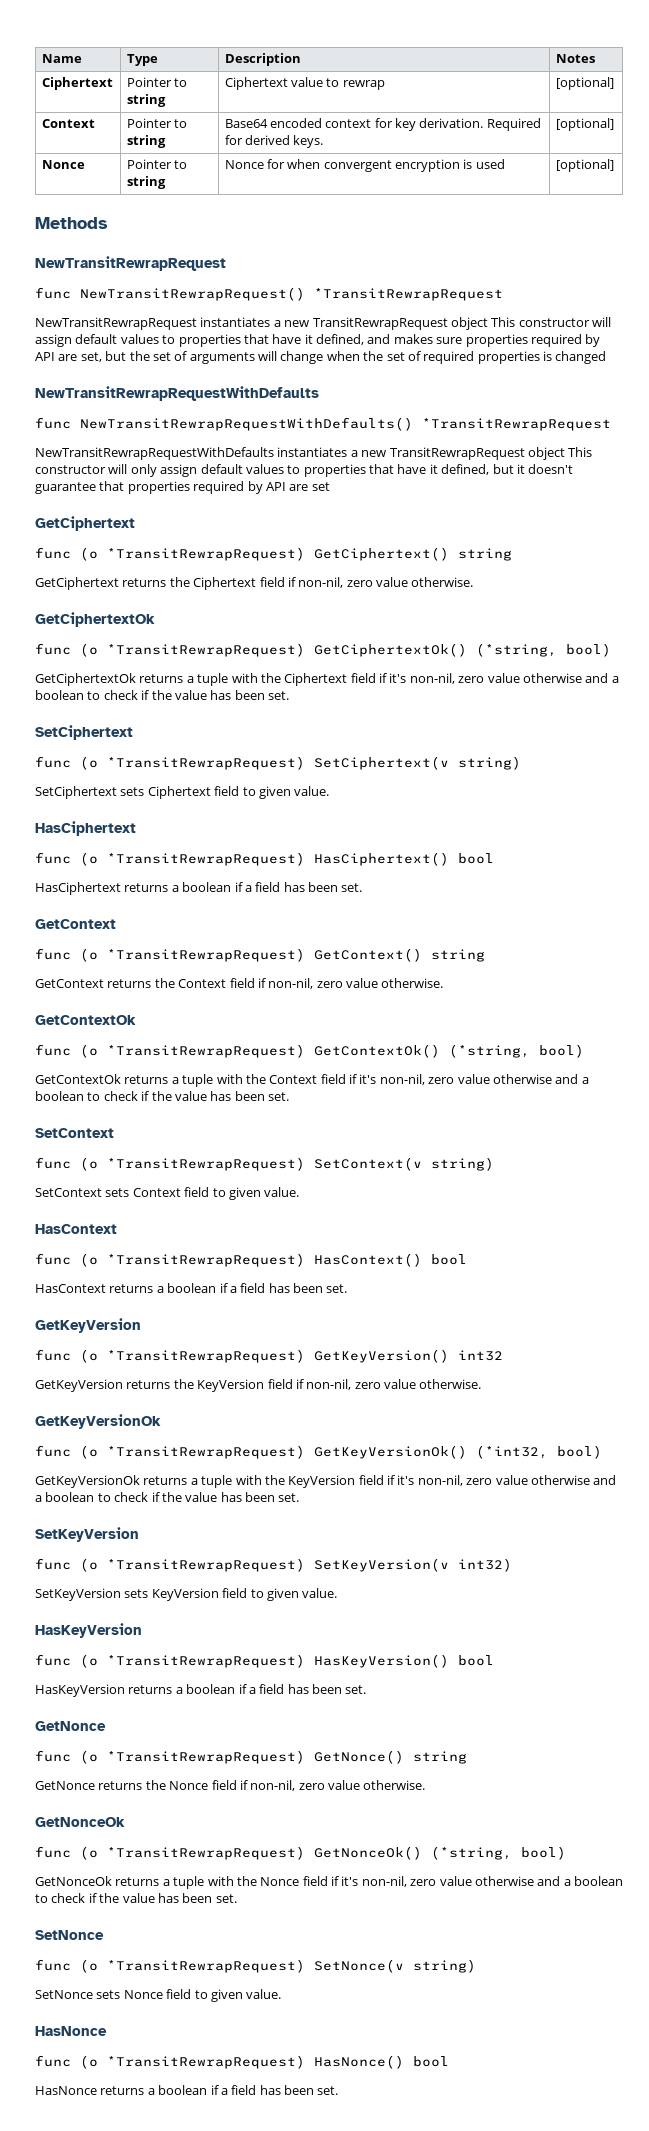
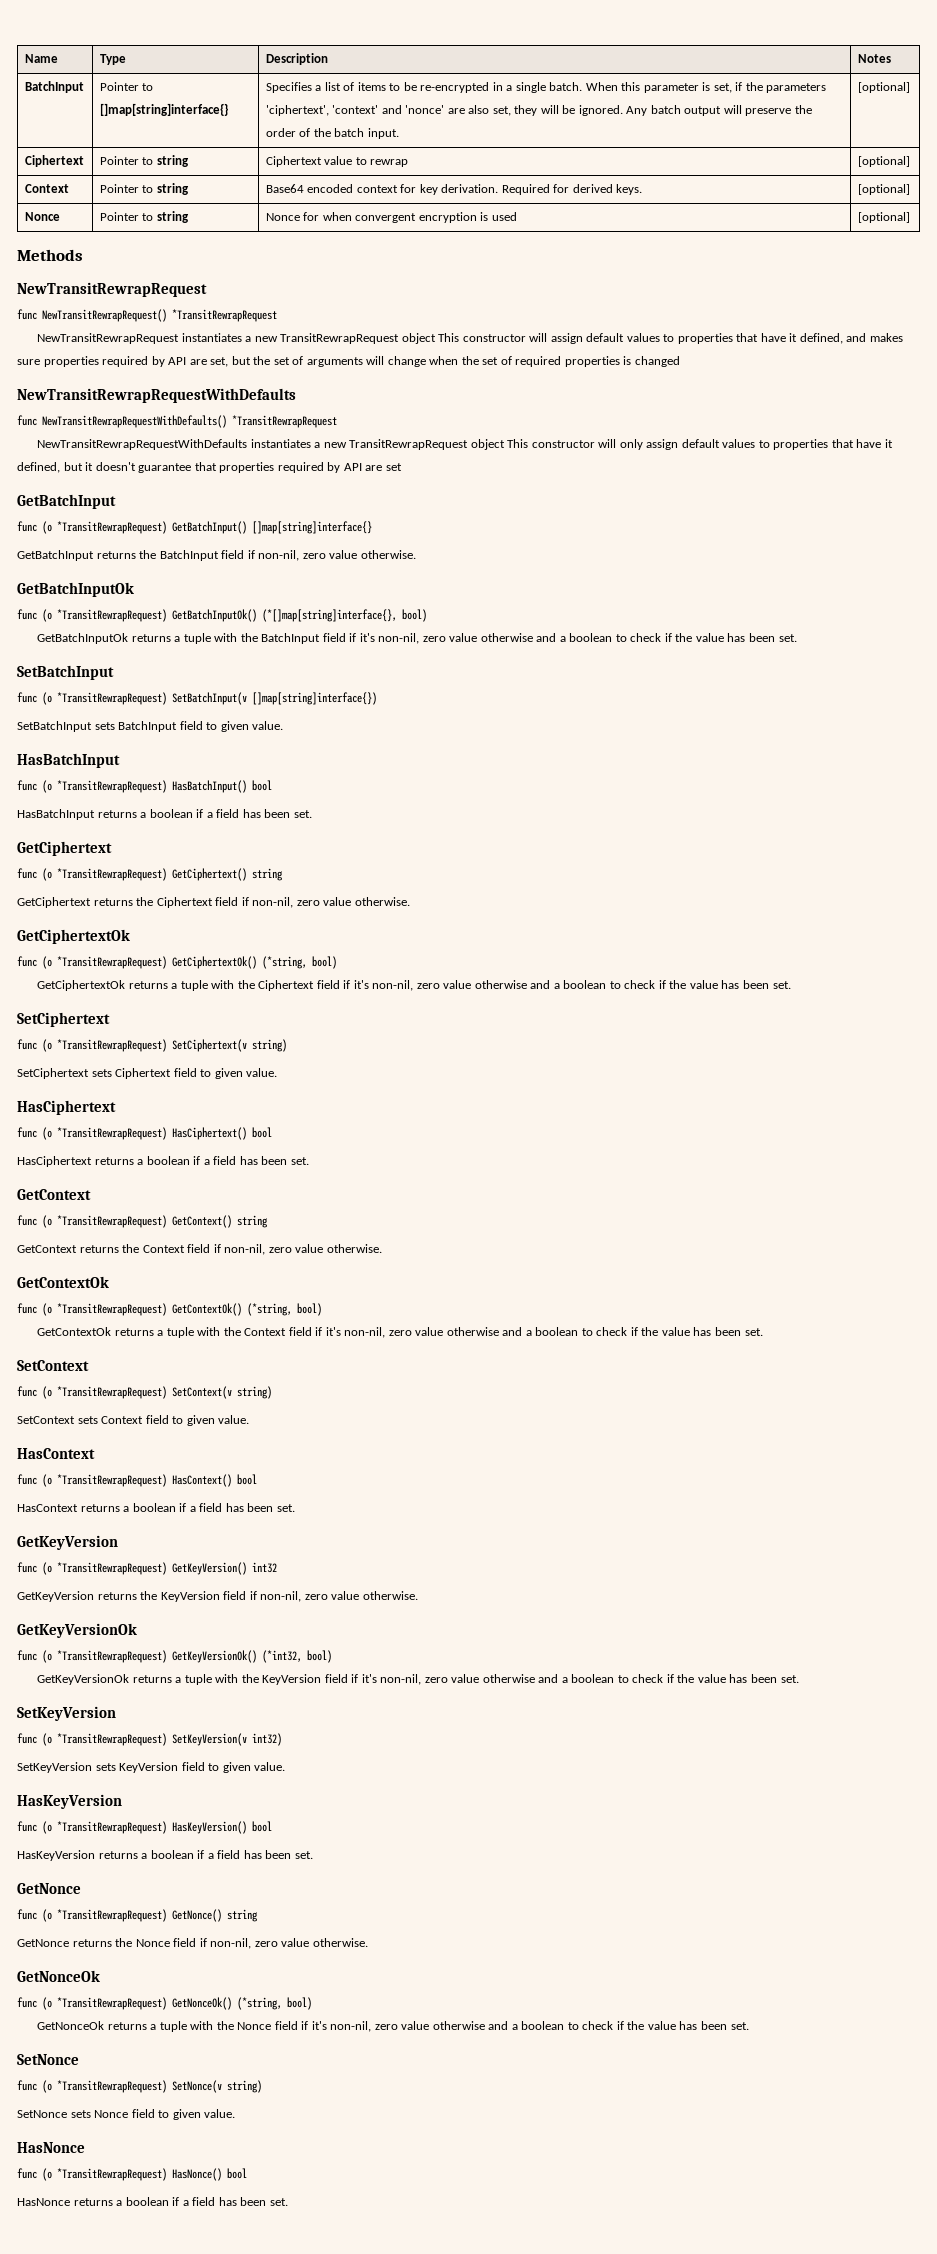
(595, 58) none -> [24,81,84,93] [99,82,154,91] [99,103,228,116] [265,82,827,93] [265,105,812,116] [265,128,399,139] [857,82,910,93] // BatchInput | Pointer to []map[string]interface{} | Specifies a list of items to be re-encrypted in a single batch. When this parameter is set, if the parameters 'ciphertext', 'context' and 'nonce' are also set, they will be ignored. Any batch output will preserve the order of the batch input. | [optional]
(330, 486) none -> [17,494,116,509] [17,521,372,534] [17,550,416,561] [17,582,134,597] [17,609,427,622] [37,633,797,644] [17,665,114,680] [17,692,377,705] [17,721,284,732] [17,753,120,768] [17,780,272,793] [17,809,312,820] // GetBatchInput // func (o *TransitRewrapRequest) GetBatchInput() []map[string]interface{} // GetBatchInput returns the BatchInput field if non-nil, zero value otherwise. // GetBatchInputOk // func (o *TransitRewrapRequest) GetBatchInputOk() (*[]map[string]interface{}, bool) // GetBatchInputOk returns a tuple with the BatchInput field if it's non-nil, zero value otherwise and a boolean to check if the value has been set. // SetBatchInput // func (o *TransitRewrapRequest) SetBatchInput(v []map[string]interface{}) // SetBatchInput sets BatchInput field to given value. // HasBatchInput // func (o *TransitRewrapRequest) HasBatchInput() bool // HasBatchInput returns a boolean if a field has been set.

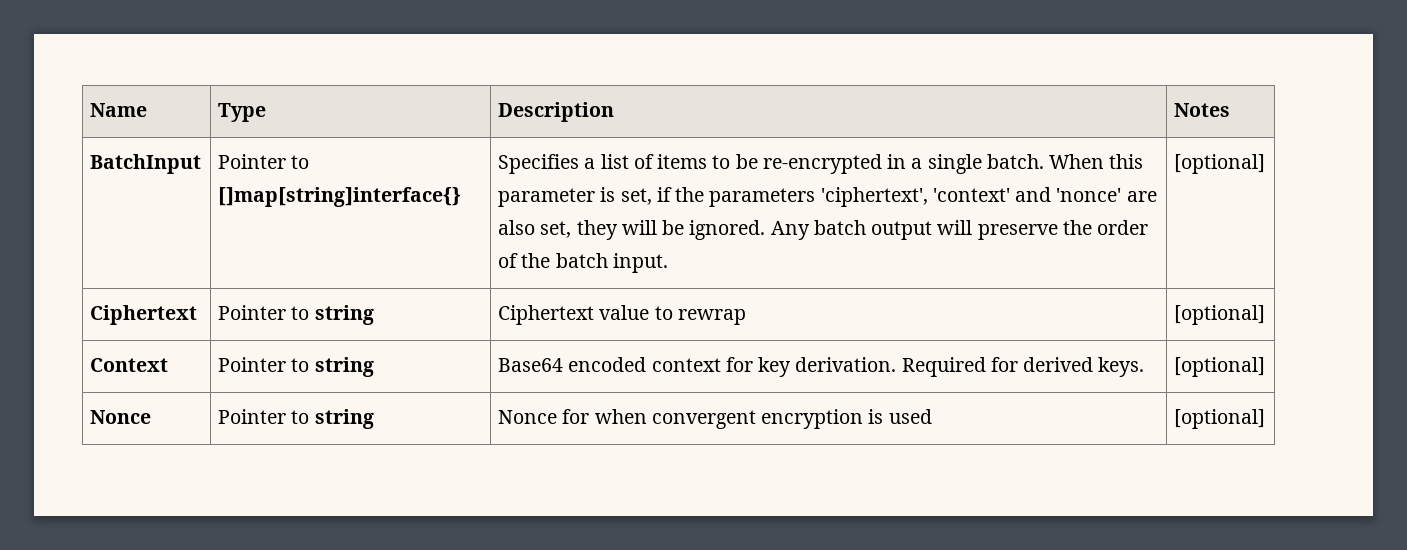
[17,249,83,261] [17,282,207,297] [17,309,277,322] [37,333,903,344] [17,356,680,367] [17,388,296,403] [17,415,337,428] [37,439,893,450] [17,462,402,473] [17,494,116,509] [17,521,372,534] [17,550,416,561] [17,582,134,597] [17,609,427,622] [37,633,797,644] [17,665,114,680] [17,692,377,705] [17,721,284,732] [17,753,120,768] [17,780,272,793] [17,809,312,820] [17,841,112,856] [17,868,283,881] [17,897,410,908] [17,929,130,944] [17,956,337,969] [37,980,791,991] [17,1012,110,1027] [17,1039,287,1052] [17,1068,278,1079] [17,1100,116,1115] [17,1127,272,1140] [17,1156,309,1167] [17,1189,91,1200] [17,1215,268,1228] [17,1244,382,1255] [17,1276,109,1288] [17,1303,322,1316] [37,1327,763,1338] [17,1360,89,1371] [17,1386,272,1399] [17,1415,250,1426] [17,1448,95,1459] [17,1474,257,1487] [17,1503,295,1512] [17,1535,118,1550] [17,1562,277,1575] [17,1591,418,1602] [17,1623,137,1638] [17,1650,332,1663] [37,1674,799,1685] [17,1706,116,1721] [17,1733,282,1746] [17,1762,286,1773] [17,1794,122,1809] [17,1821,272,1834] [17,1850,313,1861] [17,1883,81,1894] [17,1909,258,1922] [17,1938,368,1949] [17,1970,100,1982] [17,1997,312,2010] [37,2021,749,2032] [17,2054,79,2065] [17,2080,262,2093] [17,2109,236,2120] [17,2142,85,2153] [17,2168,247,2181] [17,2197,288,2206] // Methods // NewTransitRewrapRequest // func NewTransitRewrapRequest() *TransitRewrapRequest // NewTransitRewrapRequest instantiates a new TransitRewrapRequest object This constructor will assign default values to properties that have it defined, and makes sure properties required by API are set, but the set of arguments will change when the set of required properties is changed // NewTransitRewrapRequestWithDefaults // func NewTransitRewrapRequestWithDefaults() *TransitRewrapRequest // NewTransitRewrapRequestWithDefaults instantiates a new TransitRewrapRequest object This constructor will only assign default values to properties that have it defined, but it doesn't guarantee that properties required by API are set // GetBatchInput // func (o *TransitRewrapRequest) GetBatchInput() []map[string]interface{} // GetBatchInput returns the BatchInput field if non-nil, zero value otherwise. // GetBatchInputOk // func (o *TransitRewrapRequest) GetBatchInputOk() (*[]map[string]interface{}, bool) // GetBatchInputOk returns a tuple with the BatchInput field if it's non-nil, zero value otherwise and a boolean to check if the value has been set. // SetBatchInput // func (o *TransitRewrapRequest) SetBatchInput(v []map[string]interface{}) // SetBatchInput sets BatchInput field to given value. // HasBatchInput // func (o *TransitRewrapRequest) HasBatchInput() bool // HasBatchInput returns a boolean if a field has been set. // GetCiphertext // func (o *TransitRewrapRequest) GetCiphertext() string // GetCiphertext returns the Ciphertext field if non-nil, zero value otherwise. // GetCiphertextOk // func (o *TransitRewrapRequest) GetCiphertextOk() (*string, bool) // GetCiphertextOk returns a tuple with the Ciphertext field if it's non-nil, zero value otherwise and a boolean to check if the value has been set. // SetCiphertext // func (o *TransitRewrapRequest) SetCiphertext(v string) // SetCiphertext sets Ciphertext field to given value. // HasCiphertext // func (o *TransitRewrapRequest) HasCiphertext() bool // HasCiphertext returns a boolean if a field has been set. // GetContext // func (o *TransitRewrapRequest) GetContext() string // GetContext returns the Context field if non-nil, zero value otherwise. // GetContextOk // func (o *TransitRewrapRequest) GetContextOk() (*string, bool) // GetContextOk returns a tuple with the Context field if it's non-nil, zero value otherwise and a boolean to check if the value has been set. // SetContext // func (o *TransitRewrapRequest) SetContext(v string) // SetContext sets Context field to given value. // HasContext // func (o *TransitRewrapRequest) HasContext() bool // HasContext returns a boolean if a field has been set. // GetKeyVersion // func (o *TransitRewrapRequest) GetKeyVersion() int32 // GetKeyVersion returns the KeyVersion field if non-nil, zero value otherwise. // GetKeyVersionOk // func (o *TransitRewrapRequest) GetKeyVersionOk() (*int32, bool) // GetKeyVersionOk returns a tuple with the KeyVersion field if it's non-nil, zero value otherwise and a boolean to check if the value has been set. // SetKeyVersion // func (o *TransitRewrapRequest) SetKeyVersion(v int32) // SetKeyVersion sets KeyVersion field to given value. // HasKeyVersion // func (o *TransitRewrapRequest) HasKeyVersion() bool // HasKeyVersion returns a boolean if a field has been set. // GetNonce // func (o *TransitRewrapRequest) GetNonce() string // GetNonce returns the Nonce field if non-nil, zero value otherwise. // GetNonceOk // func (o *TransitRewrapRequest) GetNonceOk() (*string, bool) // GetNonceOk returns a tuple with the Nonce field if it's non-nil, zero value otherwise and a boolean to check if the value has been set. // SetNonce // func (o *TransitRewrapRequest) SetNonce(v string) // SetNonce sets Nonce field to given value. // HasNonce // func (o *TransitRewrapRequest) HasNonce() bool // HasNonce returns a boolean if a field has been set. -> (1266, 419) none

